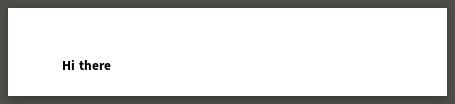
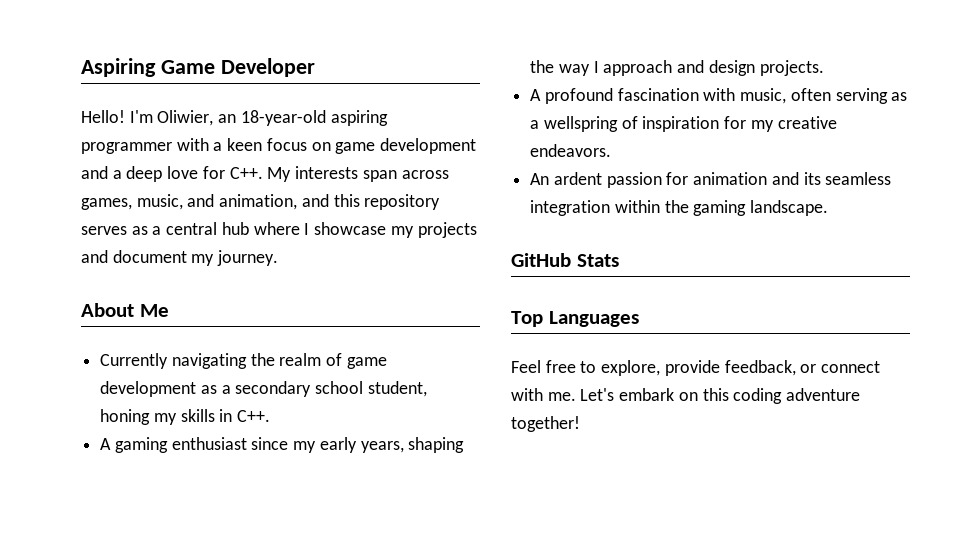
[62,59,111,70] Hi there -> [81,58,315,77] [81,110,388,126] [81,138,477,154] [81,166,449,182] [81,194,441,210] [81,222,477,238] [81,250,279,266] [81,303,169,317] [100,353,387,369] [100,381,427,397] [100,409,271,425] [100,437,465,453] [530,60,824,76] [530,88,908,104] [530,116,837,132] [530,144,612,157] [530,172,892,188] [530,200,829,216] [511,253,619,267] [511,311,639,327] [511,360,881,376] [511,388,861,404] [511,416,580,432] Aspiring Game Developer // Hello! I'm Oliwier, an 18-year-old aspiring programmer with a keen focus on game development and a deep love for C++. My interests span across games, music, and animation, and this repository serves as a central hub where I showcase my projects and document my journey. // About Me // Currently navigating the realm of game development as a secondary school student, honing my skills in C++. // A gaming enthusiast since my early years, shaping the way I approach and design projects. // A profound fascination with music, often serving as a wellspring of inspiration for my creative endeavors. // An ardent passion for animation and its seamless integration within the gaming landscape. // GitHub Stats // Top Languages // Feel free to explore, provide feedback, or connect with me. Let's embark on this coding adventure together!

